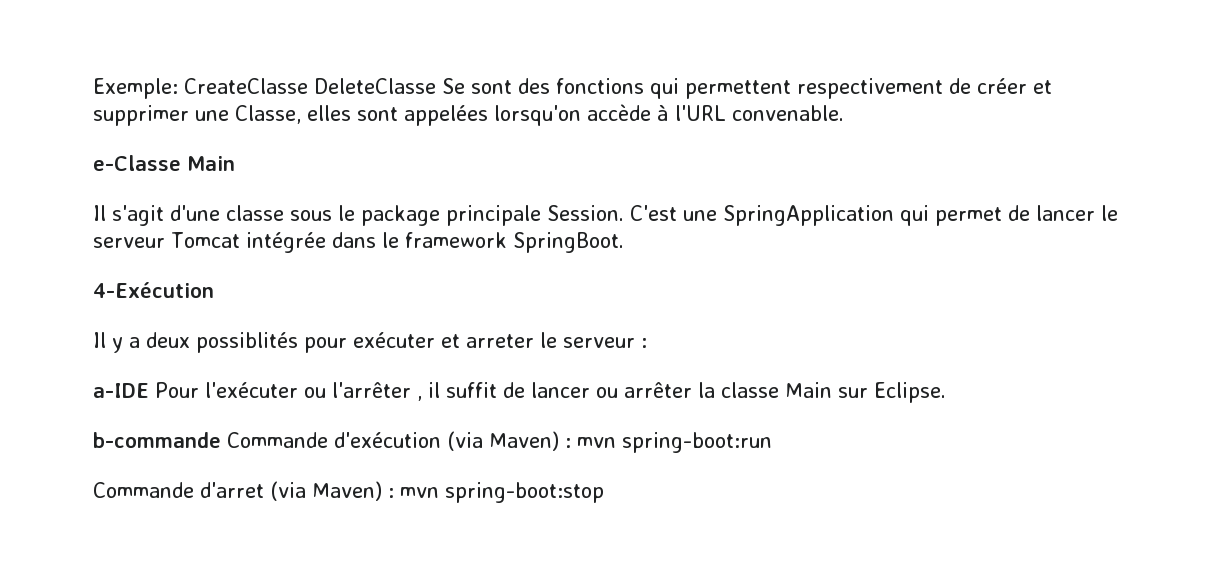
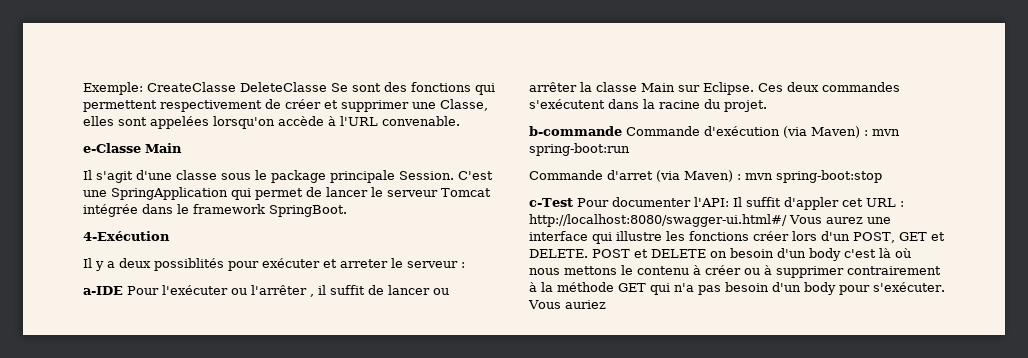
(946, 392) none -> [758,82,900,92] [529,99,767,112] Ces deux commandes s'exécutent dans la racine du projet.
(604, 492) none -> [529,197,904,210] [529,214,891,227] [529,231,945,244] [529,248,911,261] [529,265,941,278] [529,282,945,295] [528,300,606,309] // c-Test Pour documenter l'API: Il suffit d'appler cet URL : http://localhost:8080/swagger-ui.html#/ Vous aurez une interface qui illustre les fonctions créer lors d'un POST, GET et DELETE. POST et DELETE on besoin d'un body c'est là où nous mettons le contenu à créer ou à supprimer contrairement à la méthode GET qui n'a pas besoin d'un body pour s'exécuter. Vous auriez

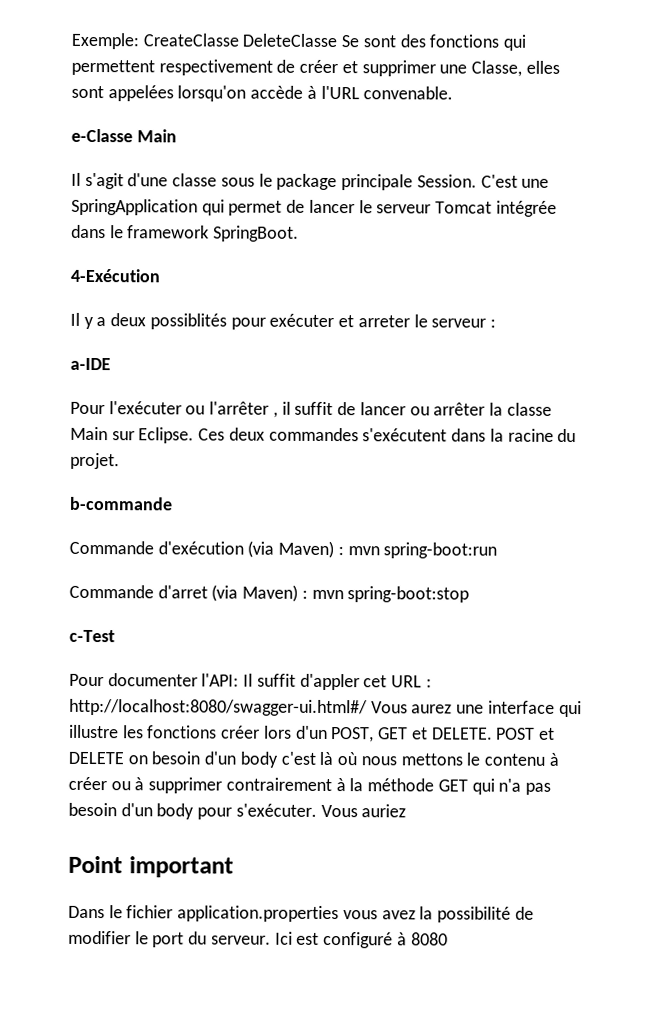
(123, 290) none -> (111, 364) //
(622, 131) none -> (173, 503) //
(573, 202) none -> (115, 636) //
(606, 304) none -> [68,855,234,878] [68,905,534,923] [68,930,448,949] // Point important // Dans le fichier application.properties vous avez la possibilité de modifier le port du serveur. Ici est configuré à 8080

